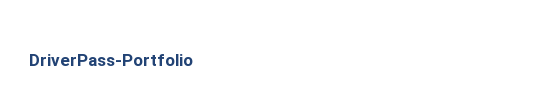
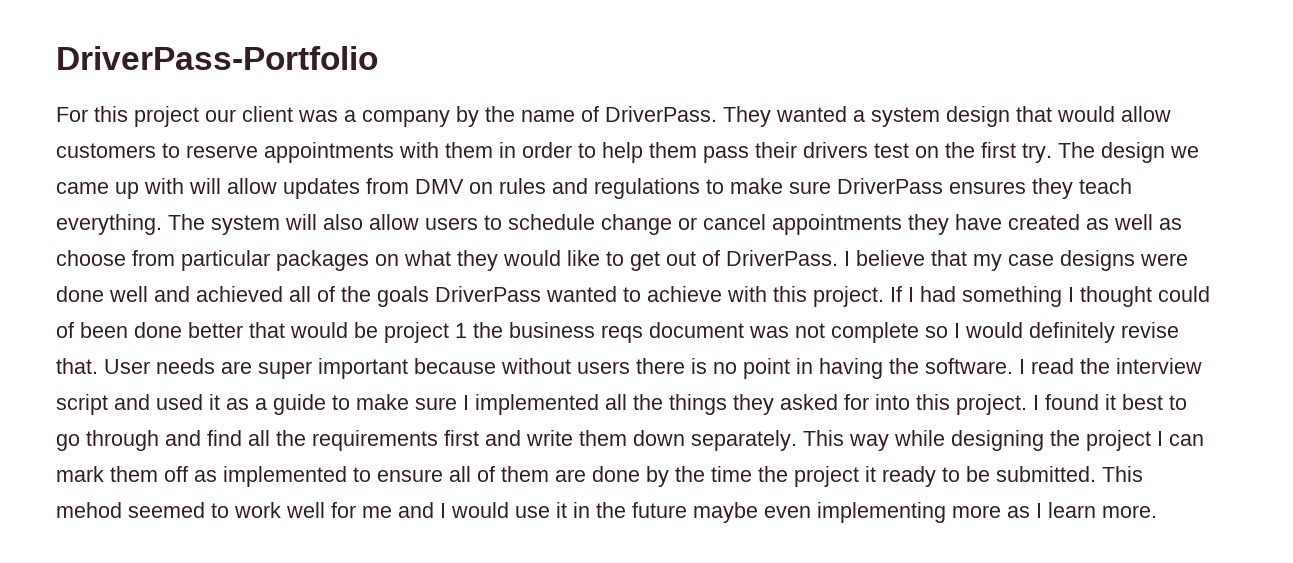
(193, 60) none -> [56,106,1171,127] [56,142,1199,163] [56,178,1132,199] [56,214,1182,235] [56,250,1188,271] [56,286,1210,307] [56,322,1179,343] [56,358,1202,379] [56,394,1187,415] [56,430,1204,451] [56,466,1143,487] [56,502,1157,523] // For this project our client was a company by the name of DriverPass. They wanted a system design that would allow customers to reserve appointments with them in order to help them pass their drivers test on the first try. The design we came up with will allow updates from DMV on rules and regulations to make sure DriverPass ensures they teach everything. The system will also allow users to schedule change or cancel appointments they have created as well as choose from particular packages on what they would like to get out of DriverPass. I believe that my case designs were done well and achieved all of the goals DriverPass wanted to achieve with this project. If I had something I thought could of been done better that would be project 1 the business reqs document was not complete so I would definitely revise that. User needs are super important because without users there is no point in having the software. I read the interview script and used it as a guide to make sure I implemented all the things they asked for into this project. I found it best to go through and find all the requirements first and write them down separately. This way while designing the project I can mark them off as implemented to ensure all of them are done by the time the project it ready to be submitted. This mehod seemed to work well for me and I would use it in the future maybe even implementing more as I learn more.

